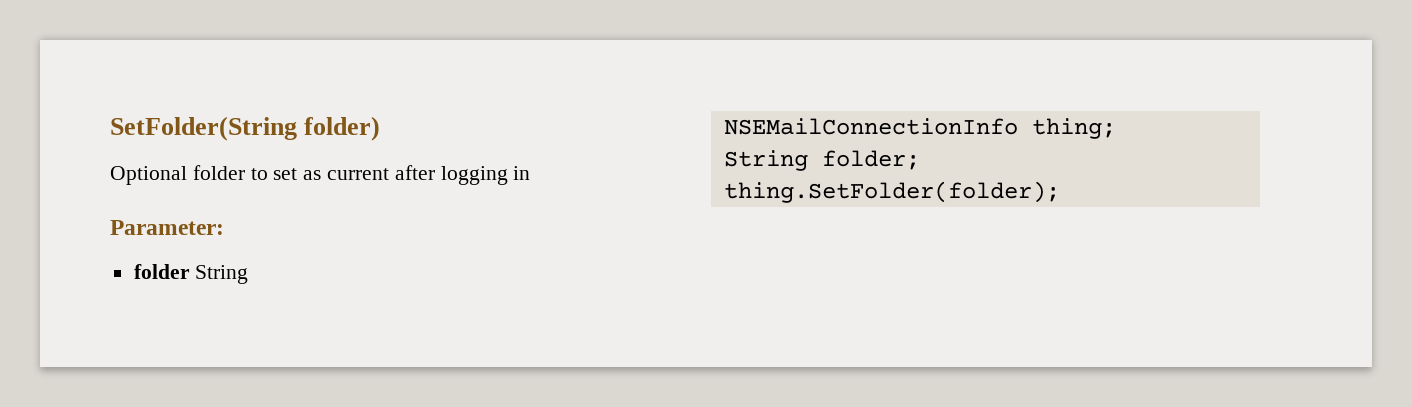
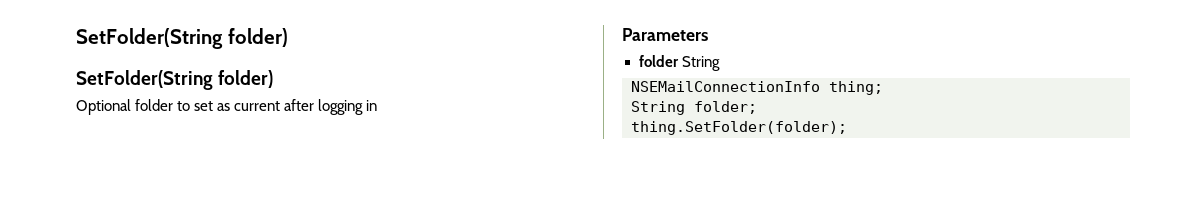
[110,116,381,141] SetFolder(String folder) -> [76,28,288,49] [76,70,274,90] SetFolder(String folder) // SetFolder(String folder)
[110,220,224,235] Parameter: -> [622,28,708,41] Parameters

